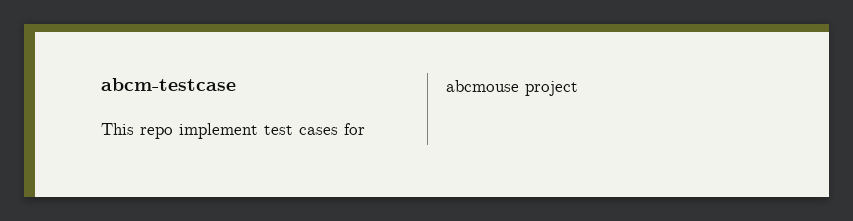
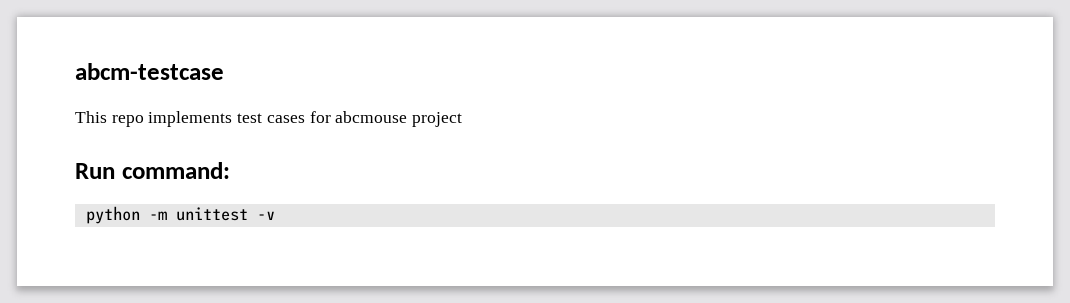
[179,123,258,139] implement -> [148,111,233,127] implements
(578, 88) none -> [75,162,230,179] [85,206,275,224] // Run command: // python -m unittest -v

